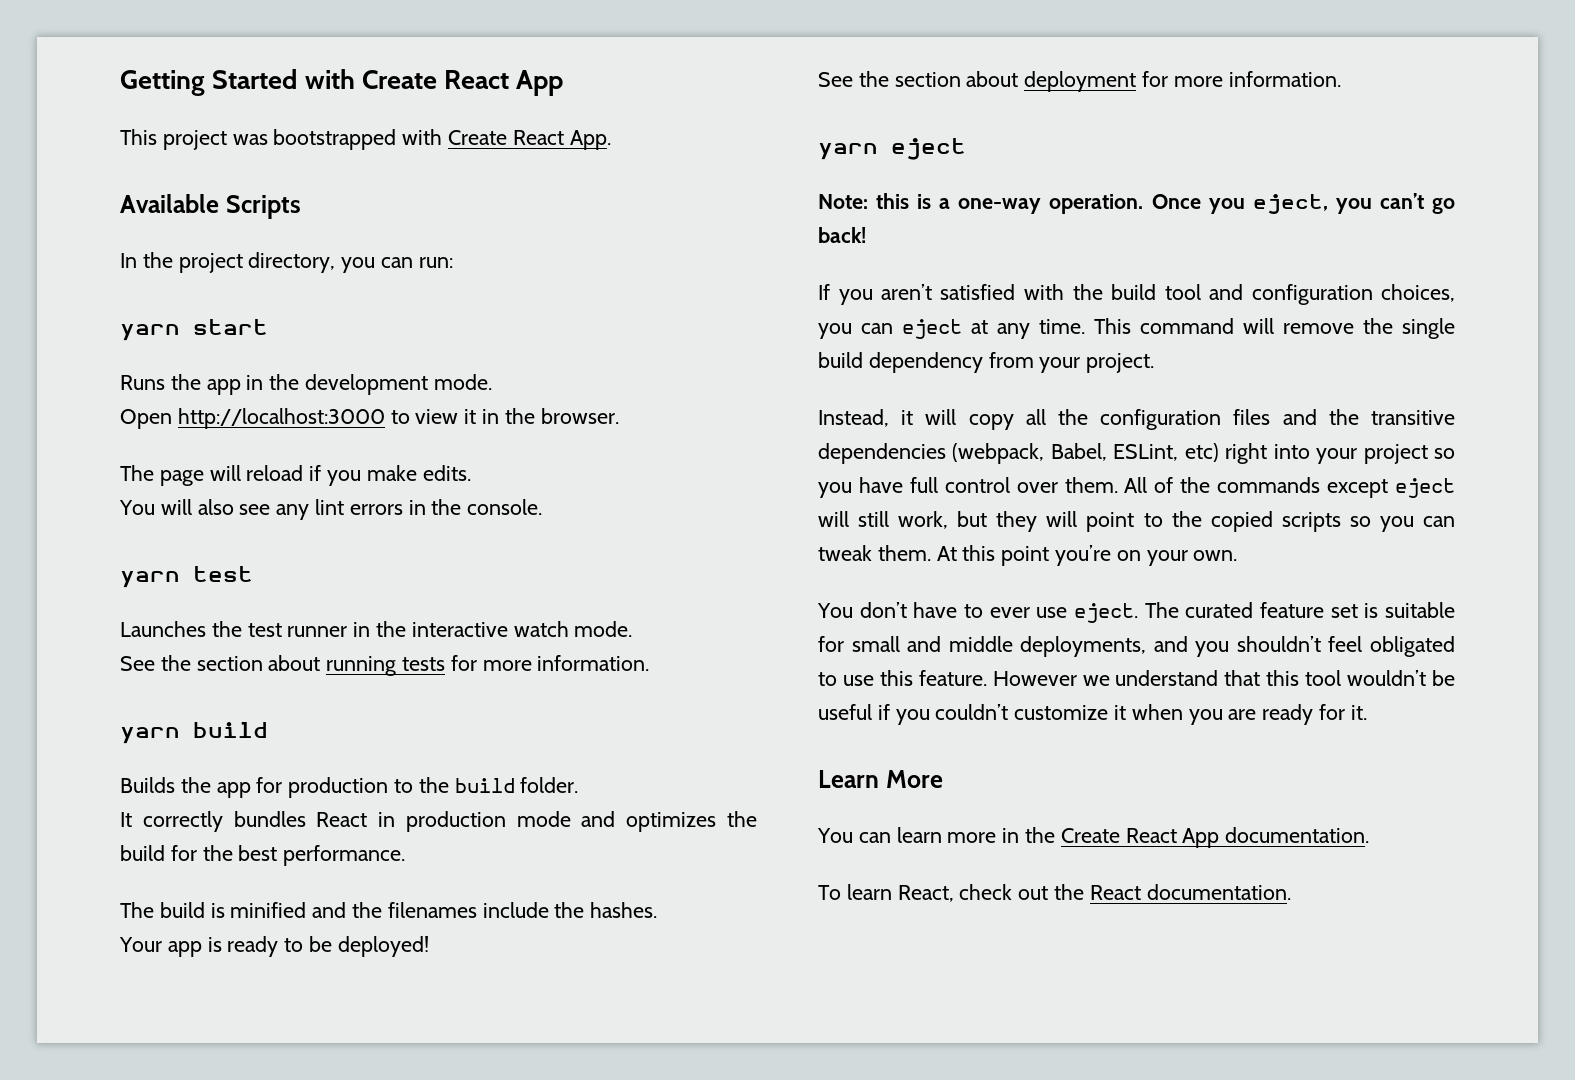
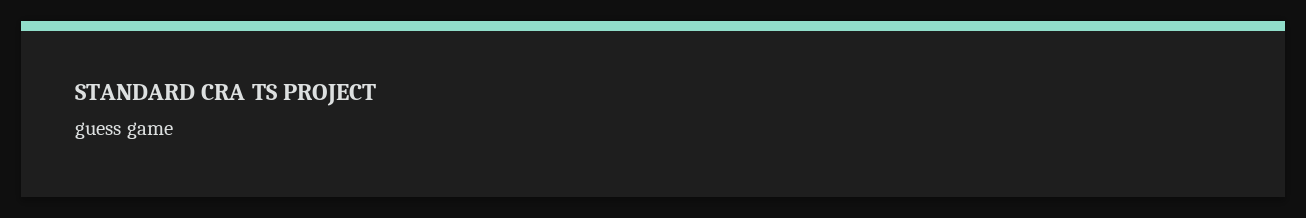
[120,69,564,96] [120,129,611,150] [120,194,301,219] [120,252,453,273] [120,319,268,341] [120,374,492,395] [120,408,619,429] [120,465,471,486] [119,499,543,520] [120,566,253,588] [120,621,633,637] [120,655,650,676] [120,722,268,744] [120,777,579,798] [120,811,757,832] [120,845,406,866] [120,902,658,918] [119,936,429,957] [818,71,1341,92] [818,138,966,160] [818,193,1455,214] [818,227,866,243] [818,284,1455,305] [818,318,1455,339] [818,352,1155,373] [818,409,1455,430] [818,443,1455,464] [818,477,1455,498] [818,511,1455,532] [818,545,1238,566] [817,602,1455,623] [818,636,1455,657] [818,670,1455,686] [818,704,1367,725] [818,770,943,788] [817,827,1370,848] [818,884,1291,902] Getting Started with Create React App // This project was bootstrapped with Create React App. // Available Scripts // In the project directory, you can run: // yarn start // Runs the app in the development mode. // Open http://localhost:3000 to view it in the browser. // The page will reload if you make edits. // You will also see any lint errors in the console. // yarn test // Launches the test runner in the interactive watch mode. // See the section about running tests for more information. // yarn build // Builds the app for production to the build folder. // It correctly bundles React in production mode and optimizes the build for the best performance. // The build is minified and the filenames include the hashes. // Your app is ready to be deployed! // See the section about deployment for more information. // yarn eject // Note: this is a one-way operation. Once you eject, you can’t go back! // If you aren’t satisfied with the build tool and configuration choices, you can eject at any time. This command will remove the single build dependency from your project. // Instead, it will copy all the configuration files and the transitive dependencies (webpack, Babel, ESLint, etc) right into your project so you have full control over them. All of the commands except eject will still work, but they will point to the copied scripts so you can tweak them. At this point you’re on your own. // You don’t have to ever use eject. The curated feature set is suitable for small and middle deployments, and you shouldn’t feel obligated to use this feature. However we understand that this tool wouldn’t be useful if you couldn’t customize it when you are ready for it. // Learn More // You can learn more in the Create React App documentation. // To learn React, check out the React documentation. -> [75,84,377,106] [75,122,173,139] STANDARD CRA TS PROJECT // guess game

